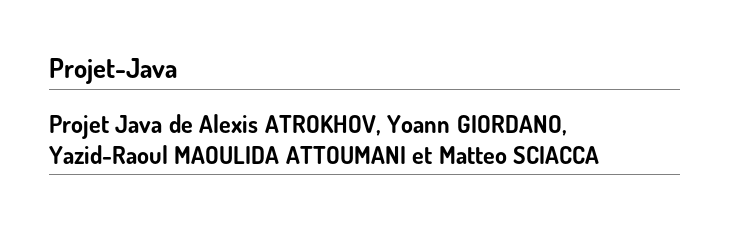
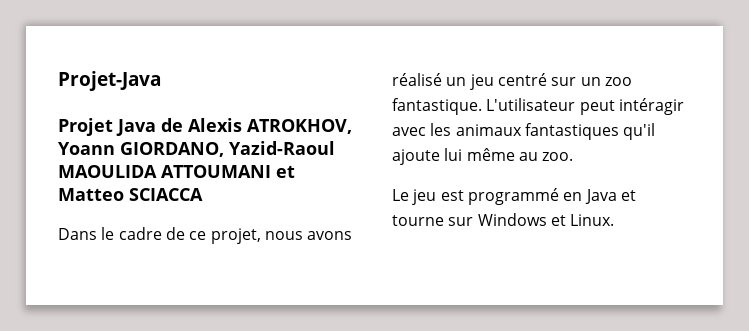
(600, 155) none -> [58,227,353,244] [392,73,632,90] [392,98,684,115] [392,123,656,140] [392,148,574,165] [392,188,636,205] [392,213,615,226] // Dans le cadre de ce projet, nous avons réalisé un jeu centré sur un zoo fantastique. L'utilisateur peut intéragir avec les animaux fantastiques qu'il ajoute lui même au zoo. // Le jeu est programmé en Java et tourne sur Windows et Linux.

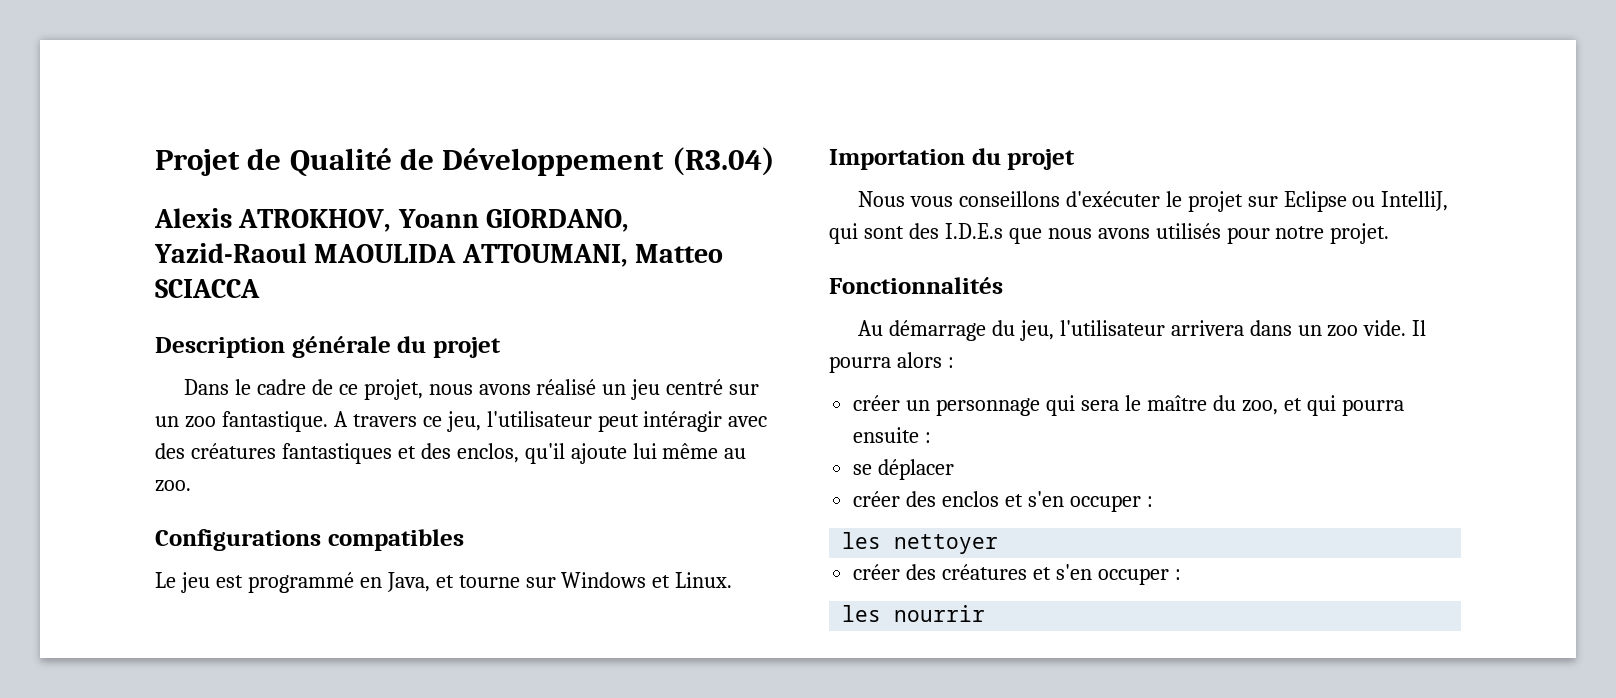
[58,71,161,91] [58,118,183,136] Projet-Java // Projet Java de -> [155,147,775,177] Projet de Qualité de Développement (R3.04) //
[161,165,295,178] ATTOUMANI et -> [461,244,628,267] ATTOUMANI,
(203, 194) none -> [155,336,501,358] // Description générale du projet
[486,98,684,115] [392,123,619,140] L'utilisateur peut intéragir avec les animaux fantastiques -> [333,411,768,432] [155,443,519,464] A travers ce jeu, l'utilisateur peut intéragir avec des créatures fantastiques et des enclos,
(574, 156) none -> [155,529,464,551] // Configurations compatibles
[584,189,617,204] Java -> [386,572,430,592] Java,
(615, 220) none -> [829,148,1076,170] [857,191,1449,212] [829,223,1390,244] [829,277,1003,294] [857,320,1427,341] [829,352,954,373] [853,395,1404,416] [853,427,932,443] [853,459,955,480] [853,491,1153,512] [842,532,999,554] [853,564,1181,585] [842,605,986,622] // Importation du projet // Nous vous conseillons d'exécuter le projet sur Eclipse ou IntelliJ, qui sont des I.D.E.s que nous avons utilisés pour notre projet. // Fonctionnalités // Au démarrage du jeu, l'utilisateur arrivera dans un zoo vide. Il pourra alors : // créer un personnage qui sera le maître du zoo, et qui pourra ensuite : // se déplacer // créer des enclos et s'en occuper : // les nettoyer // créer des créatures et s'en occuper : // les nourrir

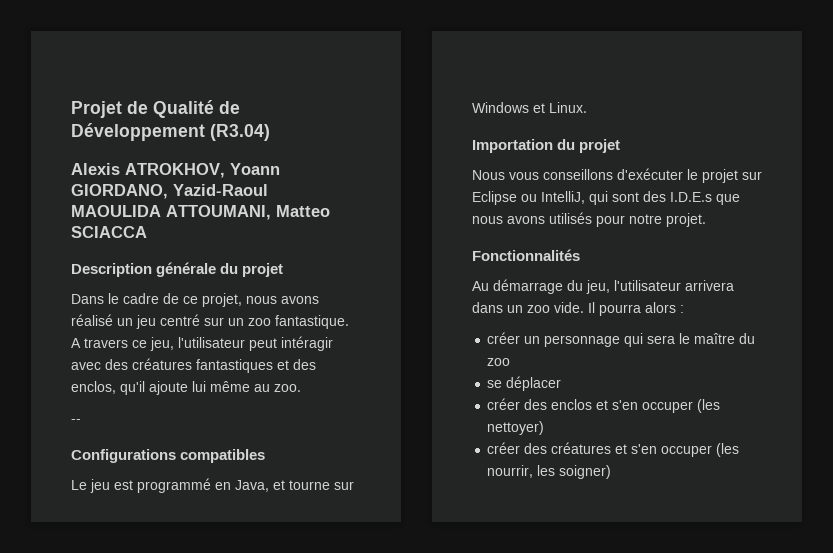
(191, 486) none -> [71,419,81,423] // --
[1241,395,1404,416] [853,427,932,443] zoo, et qui pourra ensuite : -> [487,358,511,366] zoo
[1146,496,1153,507] [842,532,999,554] : // les nettoyer -> [697,399,721,413] [487,421,545,435] (les nettoyer)
[1174,569,1181,580] [842,605,986,622] : // les nourrir -> [716,443,740,457] [487,465,612,479] (les nourrir, les soigner)

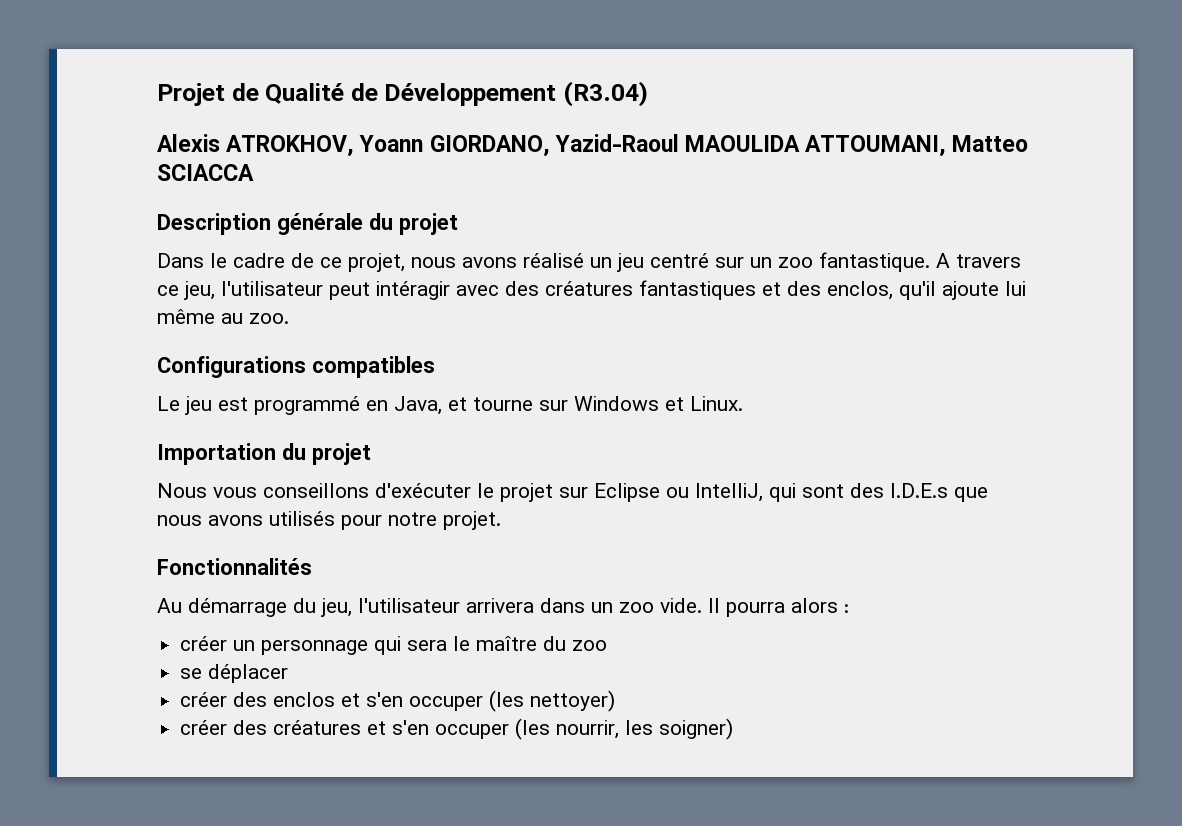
[71,419,81,423] // -- -> (289, 318) none

